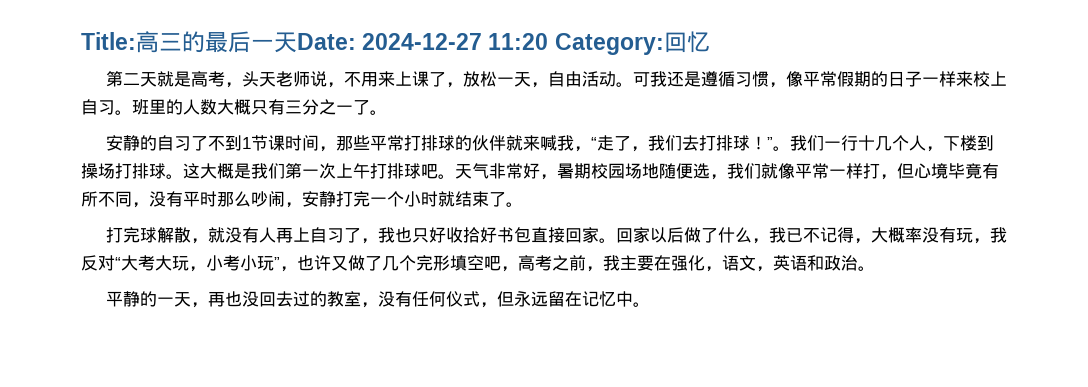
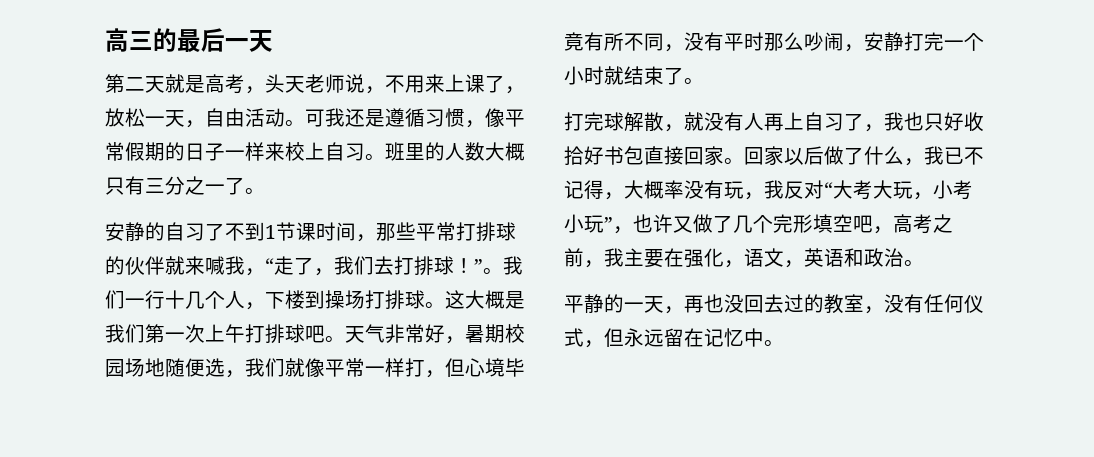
[81,32,136,50] Title: -> (105, 40) none
[297,31,710,55] Date: 2024-12-27 11:20 Category:回忆 -> (273, 41) none

